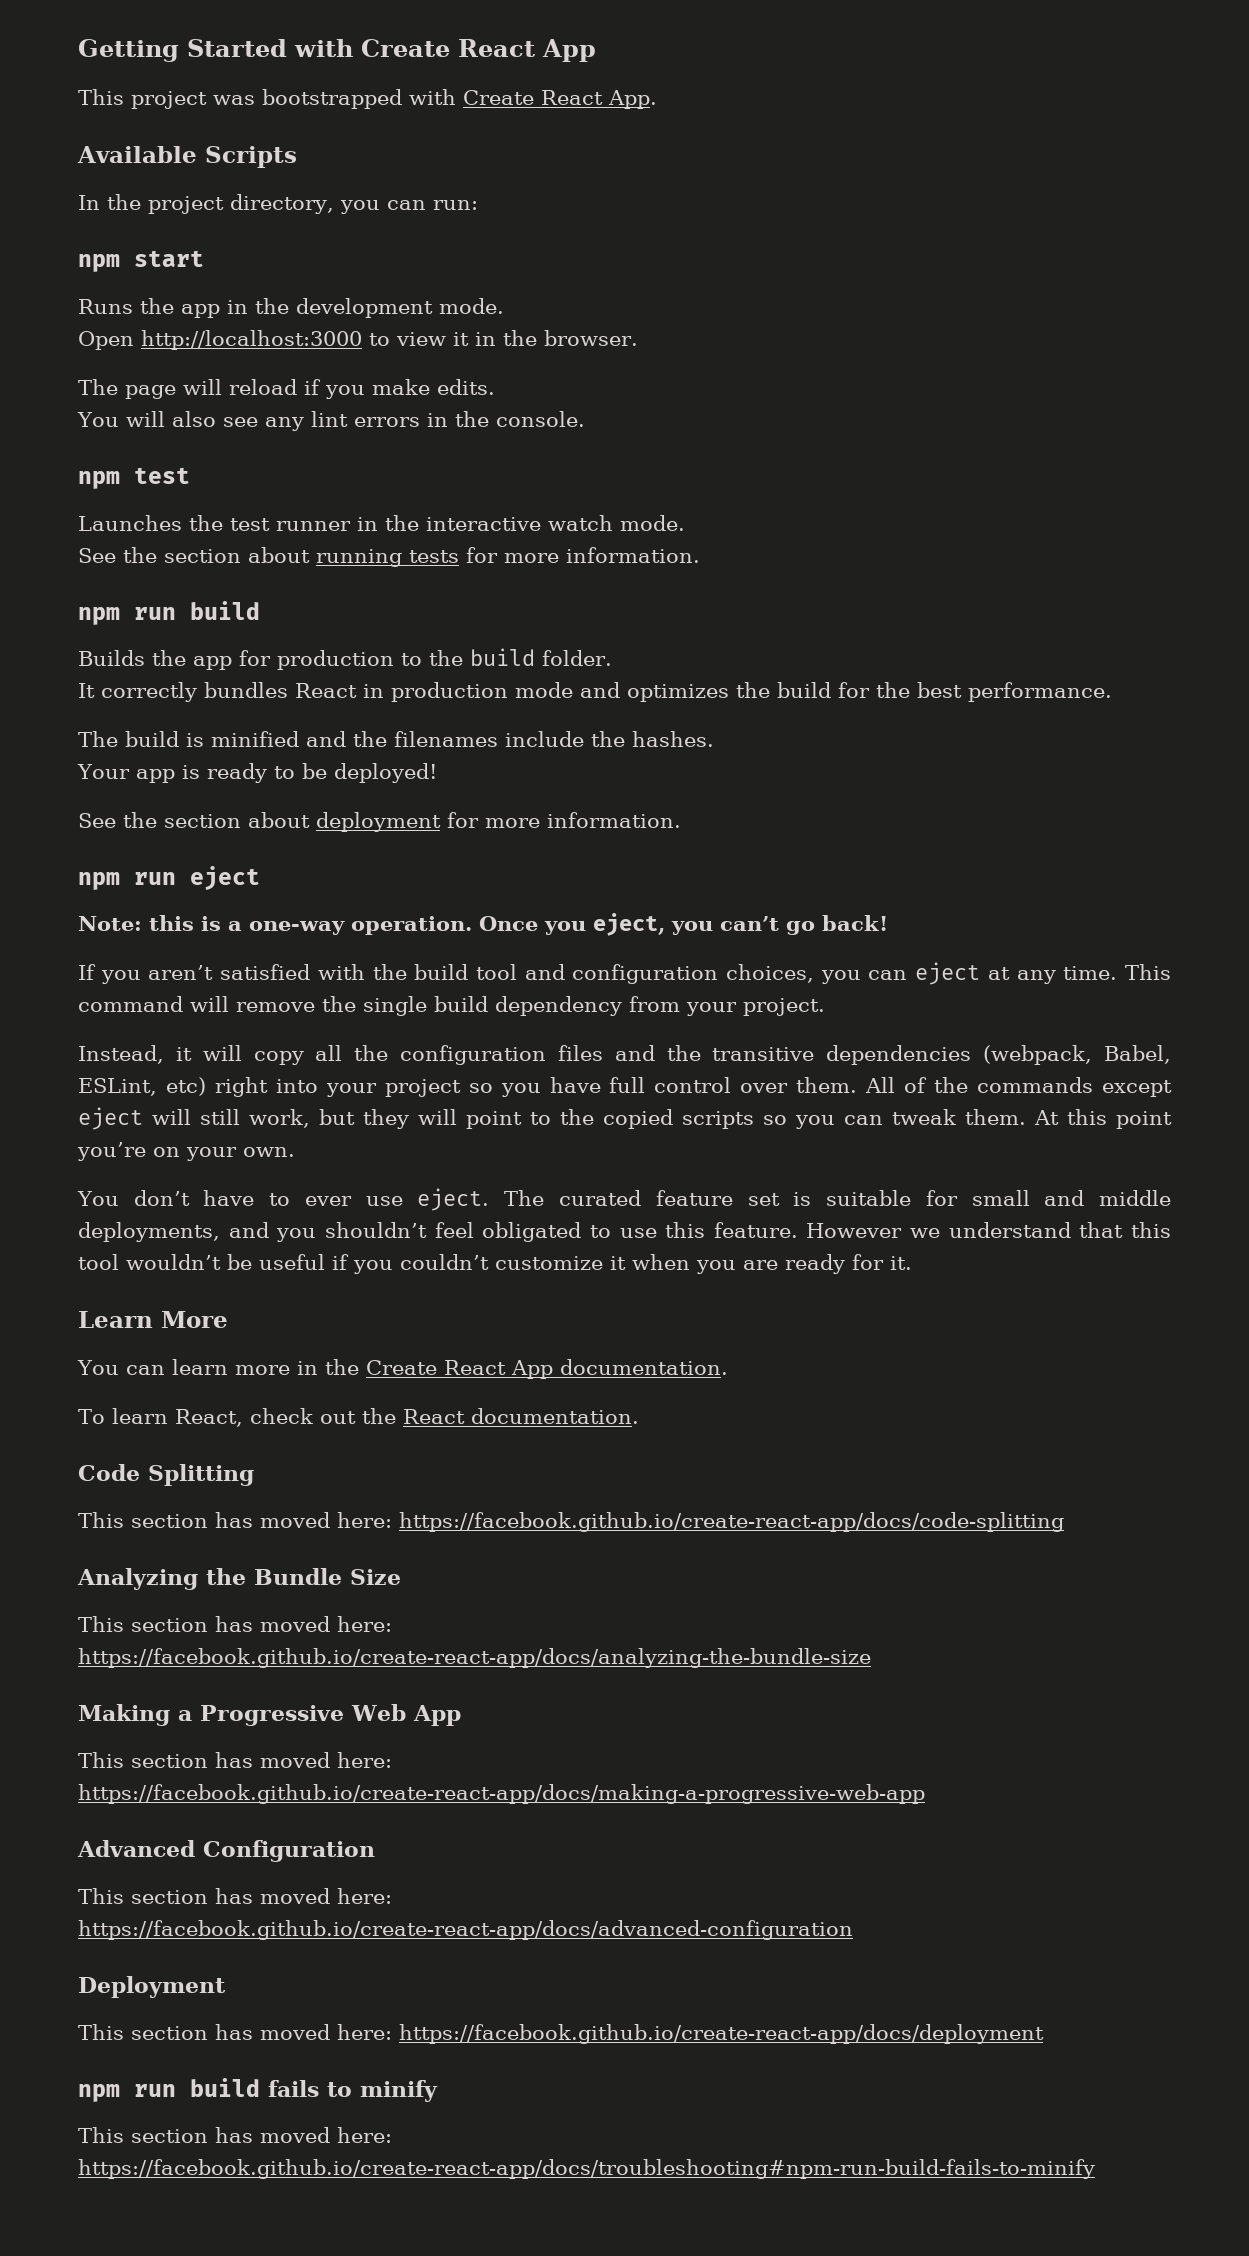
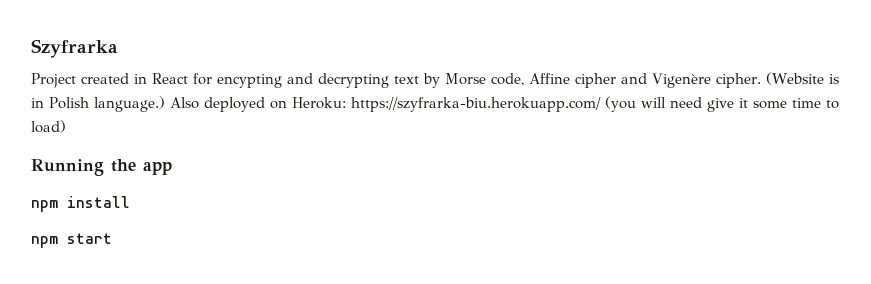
[78,39,596,62] [78,89,657,109] [77,146,297,168] [78,194,478,214] [78,250,204,272] [78,298,504,318] [78,330,638,350] [78,379,495,399] [77,411,585,431] [78,467,190,489] [78,515,685,531] [78,547,700,567] [78,601,260,625] [78,648,612,670] [78,682,1112,702] [78,731,714,747] [77,763,437,783] [78,812,681,832] [78,866,260,890] [78,913,888,936] [78,962,1172,985] [78,996,825,1016] [78,1045,1171,1065] [78,1077,1173,1097] [78,1107,1172,1130] [77,1142,295,1161] [77,1188,1171,1211] [78,1222,1171,1242] [78,1254,912,1274] [78,1311,228,1328] [77,1359,728,1379] [78,1408,639,1427] [78,1464,254,1486] [78,1512,1064,1532] [77,1568,401,1590] [78,1616,392,1632] [78,1648,871,1668] [78,1704,461,1726] [78,1752,392,1768] [78,1784,925,1804] [77,1840,375,1862] [78,1888,392,1904] [78,1920,853,1940] [78,1976,226,1998] [78,2024,1044,2044] [78,2078,438,2102] [78,2127,392,2143] [78,2159,1095,2179] Getting Started with Create React App // This project was bootstrapped with Create React App. // Available Scripts // In the project directory, you can run: // npm start // Runs the app in the development mode. // Open http://localhost:3000 to view it in the browser. // The page will reload if you make edits. // You will also see any lint errors in the console. // npm test // Launches the test runner in the interactive watch mode. // See the section about running tests for more information. // npm run build // Builds the app for production to the build folder. // It correctly bundles React in production mode and optimizes the build for the best performance. // The build is minified and the filenames include the hashes. // Your app is ready to be deployed! // See the section about deployment for more information. // npm run eject // Note: this is a one-way operation. Once you eject, you can’t go back! // If you aren’t satisfied with the build tool and configuration choices, you can eject at any time. This command will remove the single build dependency from your project. // Instead, it will copy all the configuration files and the transitive dependencies (webpack, Babel, ESLint, etc) right into your project so you have full control over them. All of the commands except eject will still work, but they will point to the copied scripts so you can tweak them. At this point you’re on your own. // You don’t have to ever use eject. The curated feature set is suitable for small and middle deployments, and you shouldn’t feel obligated to use this feature. However we understand that this tool wouldn’t be useful if you couldn’t customize it when you are ready for it. // Learn More // You can learn more in the Create React App documentation. // To learn React, check out the React documentation. // Code Splitting // This section has moved here: https://facebook.github.io/create-react-app/docs/code-splitting // Analyzing the Bundle Size // This section has moved here: https://facebook.github.io/create-react-app/docs/analyzing-the-bundle-size // Making a Progressive Web App // This section has moved here: https://facebook.github.io/create-react-app/docs/making-a-progressive-web-app // Advanced Configuration // This section has moved here: https://facebook.github.io/create-react-app/docs/advanced-configuration // Deployment // This section has moved here: https://facebook.github.io/create-react-app/docs/deployment // npm run build fails to minify // This section has moved here: https://facebook.github.io/create-react-app/docs/troubleshooting#npm-run-build-fails-to-minify -> [31,39,118,58] [31,72,839,88] [31,96,839,112] [31,120,66,133] [31,159,172,176] [31,196,130,212] [31,233,112,248] Szyfrarka // Project created in React for encypting and decrypting text by Morse code, Affine cipher and Vigenère cipher. (Website is in Polish language.) Also deployed on Heroku: https://szyfrarka-biu.herokuapp.com/ (you will need give it some time to load) // Running the app // npm install // npm start

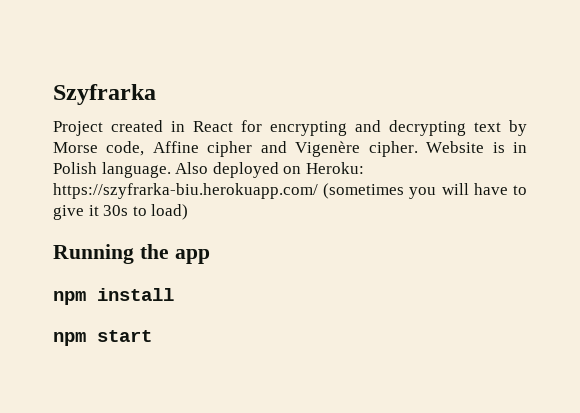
[217,74,282,88] encypting -> [270,121,347,136] encrypting
[765,72,824,85] (Website -> [426,141,485,153] Website
[94,96,165,112] language.) -> [101,162,171,178] language.
[605,96,821,112] (you will need give it some time -> [323,183,527,199] [53,205,129,220] (sometimes you will have to give it 30s

